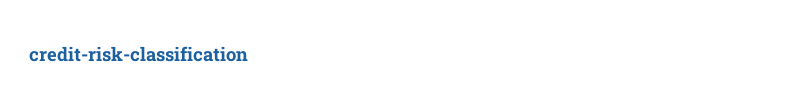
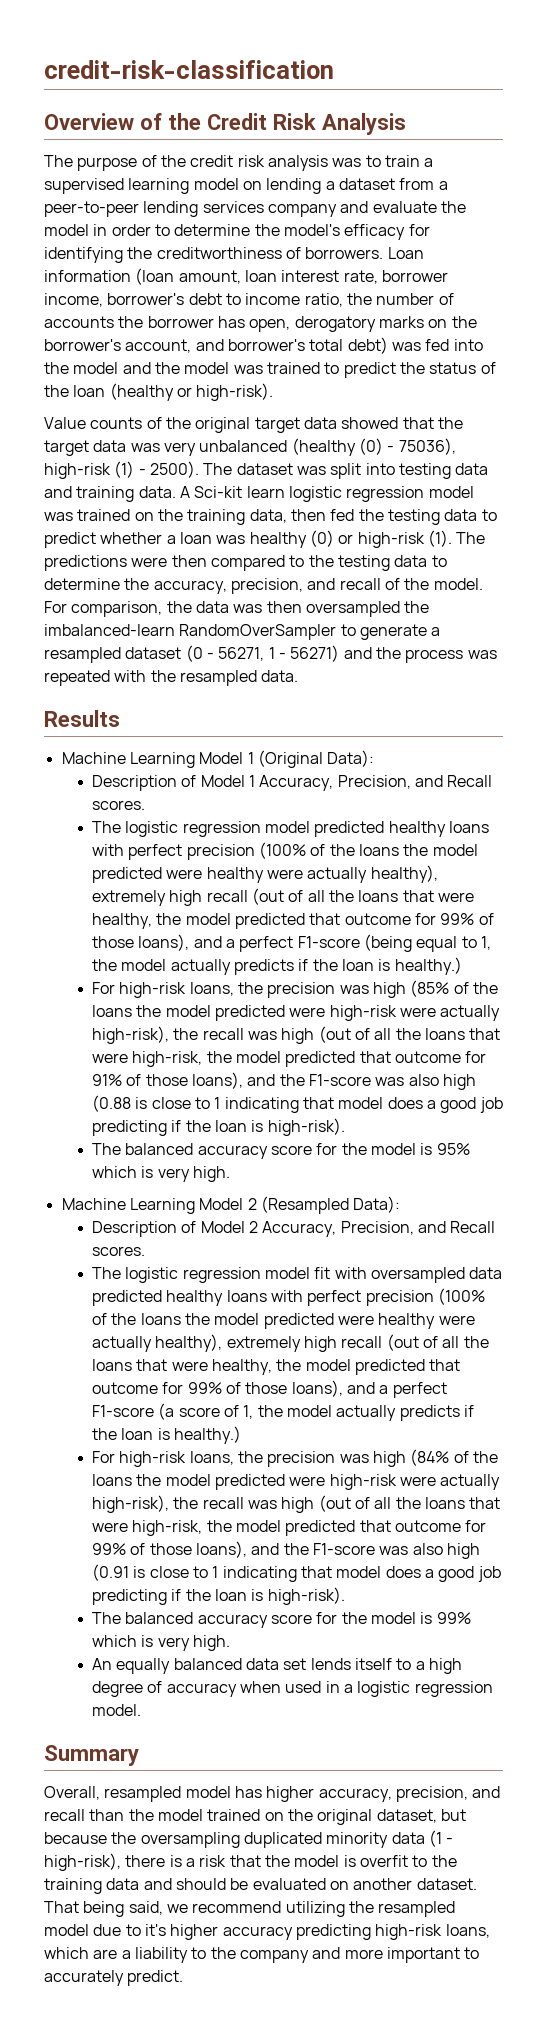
(248, 54) none -> [44,113,406,135] [44,155,434,171] [44,178,448,194] [44,201,466,217] [44,224,430,240] [44,247,424,263] [44,268,448,285] [44,293,454,307] [44,316,477,332] [44,337,483,354] [44,362,496,378] [44,383,274,401] [44,417,463,433] [44,438,456,456] [44,461,489,479] [44,486,474,502] [44,509,497,525] [44,530,486,548] [44,555,447,571] [44,578,483,594] [44,601,430,617] [44,624,441,640] [44,645,497,663] [44,670,299,686] [44,710,120,727] [61,750,375,768] [92,775,493,791] [92,800,146,810] [92,821,490,837] [92,842,478,860] [92,865,438,883] [92,888,475,906] [92,913,494,929] [92,934,492,952] [92,957,462,975] [92,980,499,998] [92,1005,501,1021] [92,1026,501,1044] [92,1051,487,1067] [92,1072,477,1090] [92,1095,503,1113] [92,1118,345,1136] [92,1143,470,1159] [92,1166,231,1182] [61,1196,401,1214] [92,1221,496,1237] [92,1246,146,1256] [92,1267,503,1283] [92,1288,486,1306] [92,1313,475,1329] [92,1334,489,1352] [92,1359,461,1375] [92,1380,447,1398] [92,1403,475,1421] [92,1426,242,1444] [92,1449,499,1467] [92,1474,501,1490] [92,1495,501,1513] [92,1520,487,1536] [92,1541,481,1559] [92,1564,501,1582] [92,1587,345,1605] [92,1612,471,1628] [92,1635,231,1651] [92,1658,463,1674] [92,1681,493,1697] [92,1704,142,1716] [44,1745,139,1766] [44,1786,501,1802] [44,1809,466,1825] [44,1830,454,1848] [44,1853,457,1871] [44,1878,477,1894] [44,1901,456,1917] [44,1924,490,1940] [44,1947,480,1963] [44,1970,184,1986] // Overview of the Credit Risk Analysis // The purpose of the credit risk analysis was to train a supervised learning model on lending a dataset from a peer-to-peer lending services company and evaluate the model in order to determine the model's efficacy for identifying the creditworthiness of borrowers. Loan information (loan amount, loan interest rate, borrower income, borrower's debt to income ratio, the number of accounts the borrower has open, derogatory marks on the borrower's account, and borrower's total debt) was fed into the model and the model was trained to predict the status of the loan (healthy or high-risk). // Value counts of the original target data showed that the target data was very unbalanced (healthy (0) - 75036), high-risk (1) - 2500). The dataset was split into testing data and training data. A Sci-kit learn logistic regression model was trained on the training data, then fed the testing data to predict whether a loan was healthy (0) or high-risk (1). The predictions were then compared to the testing data to determine the accuracy, precision, and recall of the model. For comparison, the data was then oversampled the imbalanced-learn RandomOverSampler to generate a resampled dataset (0 - 56271, 1 - 56271) and the process was repeated with the resampled data. // Results // Machine Learning Model 1 (Original Data): // Description of Model 1 Accuracy, Precision, and Recall scores. // The logistic regression model predicted healthy loans with perfect precision (100% of the loans the model predicted were healthy were actually healthy), extremely high recall (out of all the loans that were healthy, the model predicted that outcome for 99% of those loans), and a perfect F1-score (being equal to 1, the model actually predicts if the loan is healthy.) // For high-risk loans, the precision was high (85% of the loans the model predicted were high-risk were actually high-risk), the recall was high (out of all the loans that were high-risk, the model predicted that outcome for 91% of those loans), and the F1-score was also high (0.88 is close to 1 indicating that model does a good job predicting if the loan is high-risk). // The balanced accuracy score for the model is 95% which is very high. // Machine Learning Model 2 (Resampled Data): // Description of Model 2 Accuracy, Precision, and Recall scores. // The logistic regression model fit with oversampled data predicted healthy loans with perfect precision (100% of the loans the model predicted were healthy were actually healthy), extremely high recall (out of all the loans that were healthy, the model predicted that outcome for 99% of those loans), and a perfect F1-score (a score of 1, the model actually predicts if the loan is healthy.) // For high-risk loans, the precision was high (84% of the loans the model predicted were high-risk were actually high-risk), the recall was high (out of all the loans that were high-risk, the model predicted that outcome for 99% of those loans), and the F1-score was also high (0.91 is close to 1 indicating that model does a good job predicting if the loan is high-risk). // The balanced accuracy score for the model is 99% which is very high. // An equally balanced data set lends itself to a high degree of accuracy when used in a logistic regression model. // Summary // Overall, resampled model has higher accuracy, precision, and recall than the model trained on the original dataset, but because the oversampling duplicated minority data (1 - high-risk), there is a risk that the model is overfit to the training data and should be evaluated on another dataset. That being said, we recommend utilizing the resampled model due to it's higher accuracy predicting high-risk loans, which are a liability to the company and more important to accurately predict.

